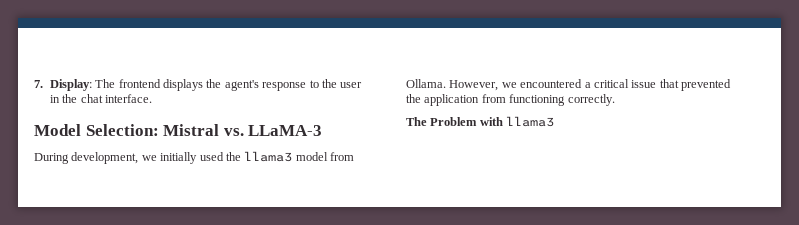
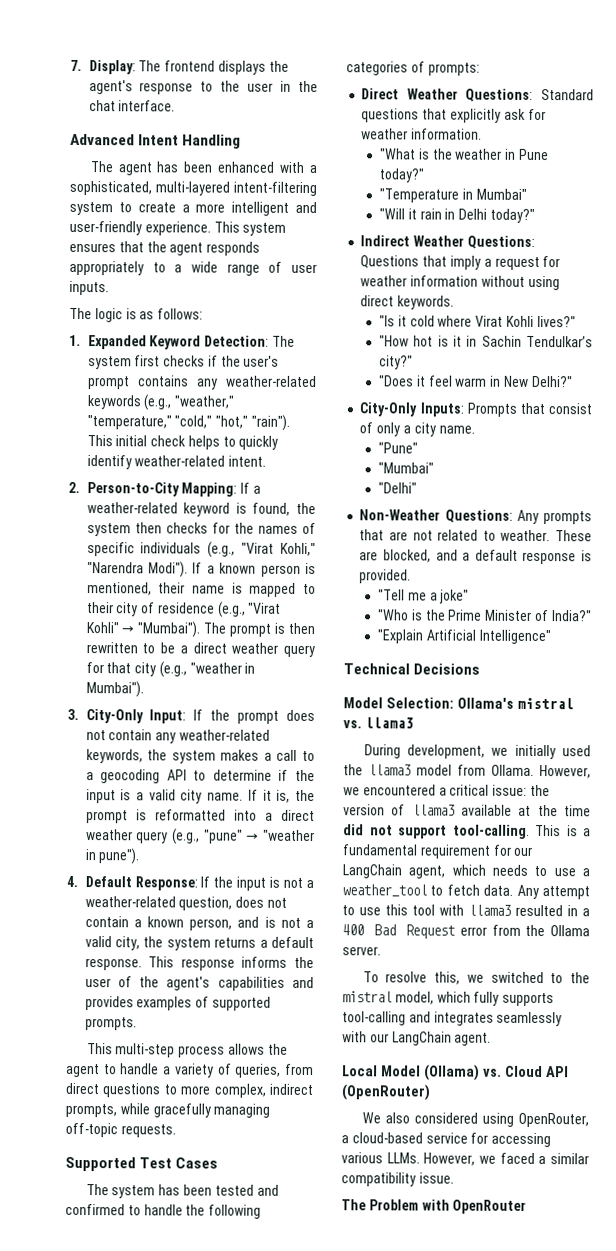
[34,124,323,136] Model Selection: Mistral vs. LLaMA-3 -> [70,133,242,149] [89,161,318,176] [69,180,317,197] [69,201,317,216] [69,220,287,236] [69,241,261,256] [69,260,317,276] [69,280,109,296] [69,307,204,323] [69,334,295,350] [87,355,280,370] [87,375,317,390] [86,394,236,411] [86,414,290,431] [86,435,279,450] [86,455,267,470] [68,481,261,497] [86,502,316,517] [86,522,316,537] [86,541,316,558] [86,561,316,578] [86,582,316,597] [86,601,282,618] [85,621,316,638] [85,642,315,658] [85,661,256,678] [85,681,144,698] [67,708,315,724] [85,729,270,744] [85,749,315,764] [85,769,315,784] [85,789,315,804] [85,809,315,824] [85,828,315,845] [84,848,141,865] [66,875,314,891] [84,896,287,911] [84,916,314,931] [84,936,314,951] [84,956,314,971] [84,976,314,991] [84,996,271,1011] [84,1017,137,1031] [86,1043,288,1058] [66,1063,314,1078] [65,1082,313,1098] [65,1103,271,1118] [65,1122,176,1138] [65,1156,219,1172] [85,1184,279,1199] [65,1203,262,1219] [346,61,480,76] [361,88,594,102] [361,108,546,123] [361,128,483,140] [379,148,549,161] [378,168,424,183] [378,188,527,203] [378,208,535,223] [360,235,535,249] [360,255,561,271] [360,275,560,291] [360,295,455,310] [378,315,576,328] [378,335,593,348] [378,355,413,370] [378,375,573,388] [359,402,592,417] [359,422,475,437] [377,442,418,454] [377,462,434,474] [377,482,417,494] [359,509,592,525] [359,529,592,542] [359,549,592,565] [359,569,412,584] [377,589,470,604] [377,609,592,622] [376,629,551,645] [343,663,481,675] [343,697,574,710] [343,717,414,729] Advanced Intent Handling // The agent has been enhanced with a sophisticated, multi-layered intent-filtering system to create a more intelligent and user-friendly experience. This system ensures that the agent responds appropriately to a wide range of user inputs. // The logic is as follows: // 1. Expanded Keyword Detection: The system first checks if the user's prompt contains any weather-related keywords (e.g., "weather," "temperature," "cold," "hot," "rain"). This initial check helps to quickly identify weather-related intent. // 2. Person-to-City Mapping: If a weather-related keyword is found, the system then checks for the names of specific individuals (e.g., "Virat Kohli," "Narendra Modi"). If a known person is mentioned, their name is mapped to their city of residence (e.g., "Virat Kohli" → "Mumbai"). The prompt is then rewritten to be a direct weather query for that city (e.g., "weather in Mumbai"). // 3. City-Only Input: If the prompt does not contain any weather-related keywords, the system makes a call to a geocoding API to determine if the input is a valid city name. If it is, the prompt is reformatted into a direct weather query (e.g., "pune" → "weather in pune"). // 4. Default Response: If the input is not a weather-related question, does not contain a known person, and is not a valid city, the system returns a default response. This response informs the user of the agent's capabilities and provides examples of supported prompts. // This multi-step process allows the agent to handle a variety of queries, from direct questions to more complex, indirect prompts, while gracefully managing off-topic requests. // Supported Test Cases // The system has been tested and confirmed to handle the following categories of prompts: // Direct Weather Questions: Standard questions that explicitly ask for weather information. // "What is the weather in Pune today?" // "Temperature in Mumbai" // "Will it rain in Delhi today?" // Indirect Weather Questions: Questions that imply a request for weather information without using direct keywords. // "Is it cold where Virat Kohli lives?" // "How hot is it in Sachin Tendulkar’s city?" // "Does it feel warm in New Delhi?" // City-Only Inputs: Prompts that consist of only a city name. // "Pune" // "Mumbai" // "Delhi" // Non-Weather Questions: Any prompts that are not related to weather. These are blocked, and a default response is provided. // "Tell me a joke" // "Who is the Prime Minister of India?" // "Explain Artificial Intelligence" // Technical Decisions // Model Selection: Ollama's mistral vs. llama3
[631,79,731,91] [406,94,615,106] issue that prevented the application from functioning correctly. -> [492,784,550,797] [343,804,591,817] [343,824,591,839] [342,844,534,859] [342,864,590,879] [342,884,590,900] [342,904,590,917] [342,924,590,939] [342,946,381,956] [362,971,590,985] [342,991,555,1007] [342,1011,563,1027] [342,1031,492,1046] [342,1064,569,1081] [341,1084,430,1101] [361,1112,589,1128] [341,1132,552,1148] [341,1152,589,1166] [341,1172,454,1187] issue: the version of llama3 available at the time did not support tool-calling. This is a fundamental requirement for our LangChain agent, which needs to use a weather_tool to fetch data. Any attempt to use this tool with llama3 resulted in a 400 Bad Request error from the Ollama server. // To resolve this, we switched to the mistral model, which fully supports tool-calling and integrates seamlessly with our LangChain agent. // Local Model (Ollama) vs. Cloud API (OpenRouter) // We also considered using OpenRouter, a cloud-based service for accessing various LLMs. However, we faced a similar compatibility issue.
[506,116,555,127] llama3 -> [452,1199,527,1214] OpenRouter

